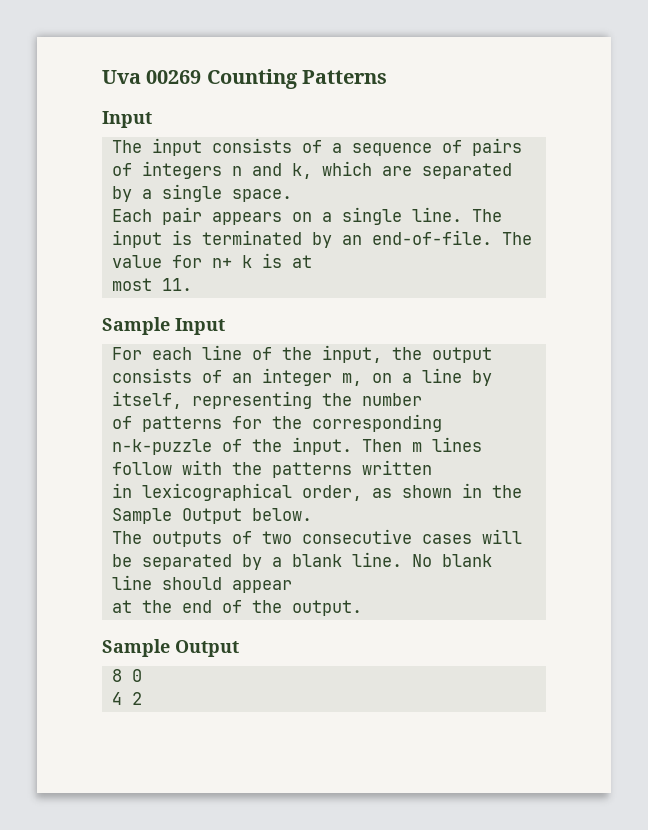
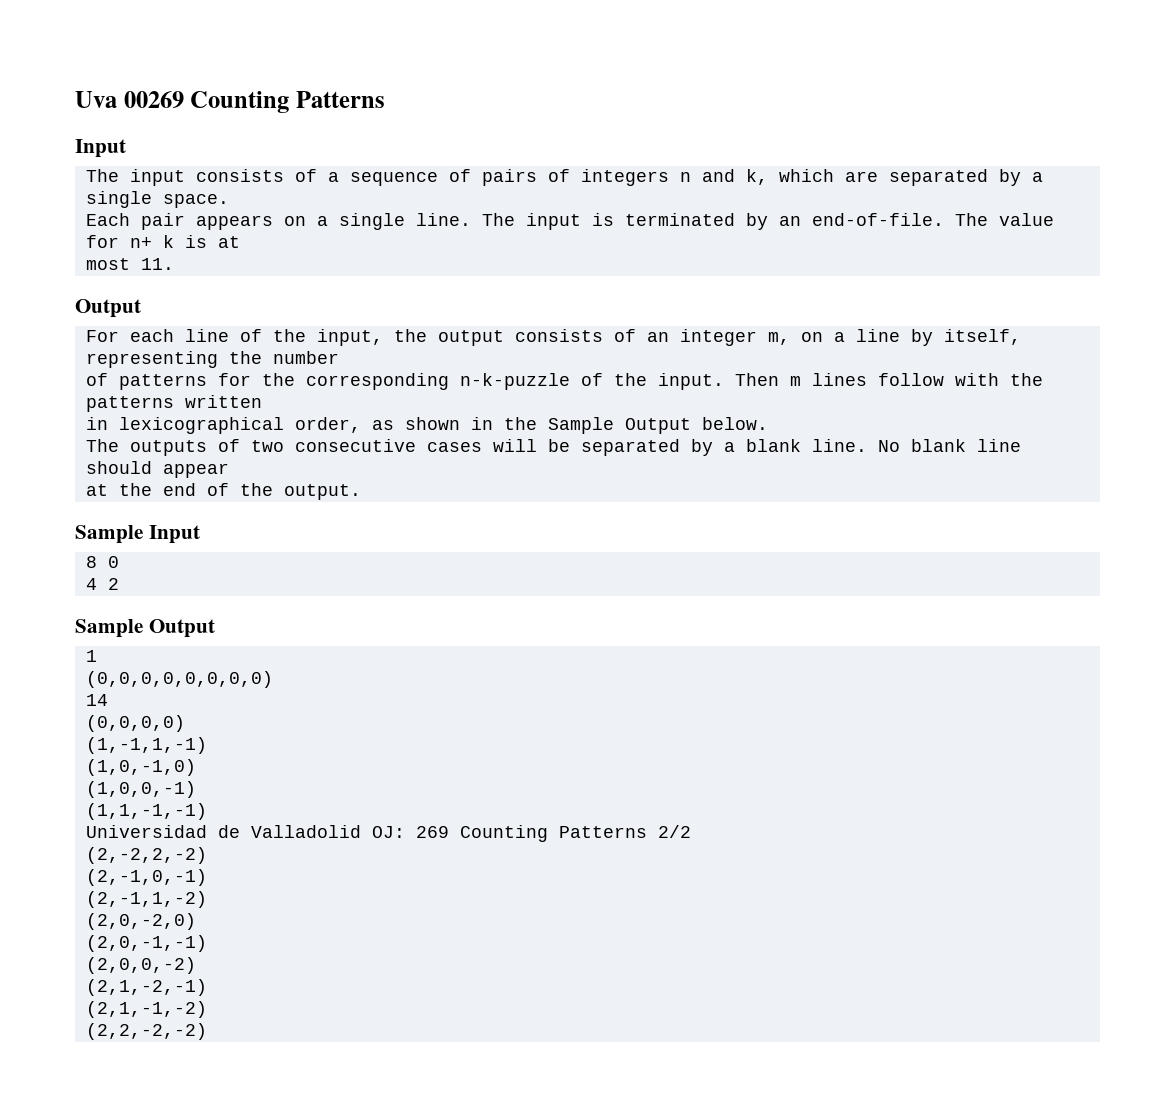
[102,317,225,335] Sample Input -> [75,299,141,318] Output
[175,640,239,657] Output -> [148,525,200,544] Input
(142, 698) none -> [75,619,215,638] [85,650,97,662] [85,671,273,688] [85,694,108,706] [85,715,185,732] [85,737,207,754] [85,759,196,776] [85,781,196,798] [85,803,207,820] [85,825,691,842] [85,847,207,864] [85,869,207,886] [85,891,207,908] [85,913,196,930] [85,935,207,952] [85,957,196,974] [85,979,207,996] [85,1001,207,1018] [85,1023,207,1040] // Sample Output // 1 // (0,0,0,0,0,0,0,0) // 14 // (0,0,0,0) // (1,-1,1,-1) // (1,0,-1,0) // (1,0,0,-1) // (1,1,-1,-1) // Universidad de Valladolid OJ: 269 Counting Patterns 2/2 // (2,-2,2,-2) // (2,-1,0,-1) // (2,-1,1,-2) // (2,0,-2,0) // (2,0,-1,-1) // (2,0,0,-2) // (2,1,-2,-1) // (2,1,-1,-2) // (2,2,-2,-2)

